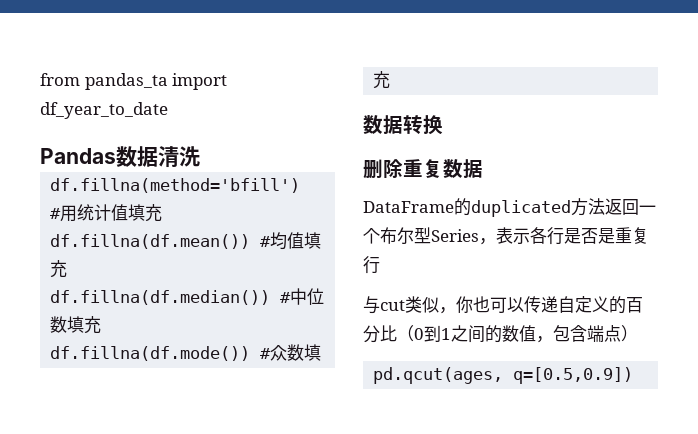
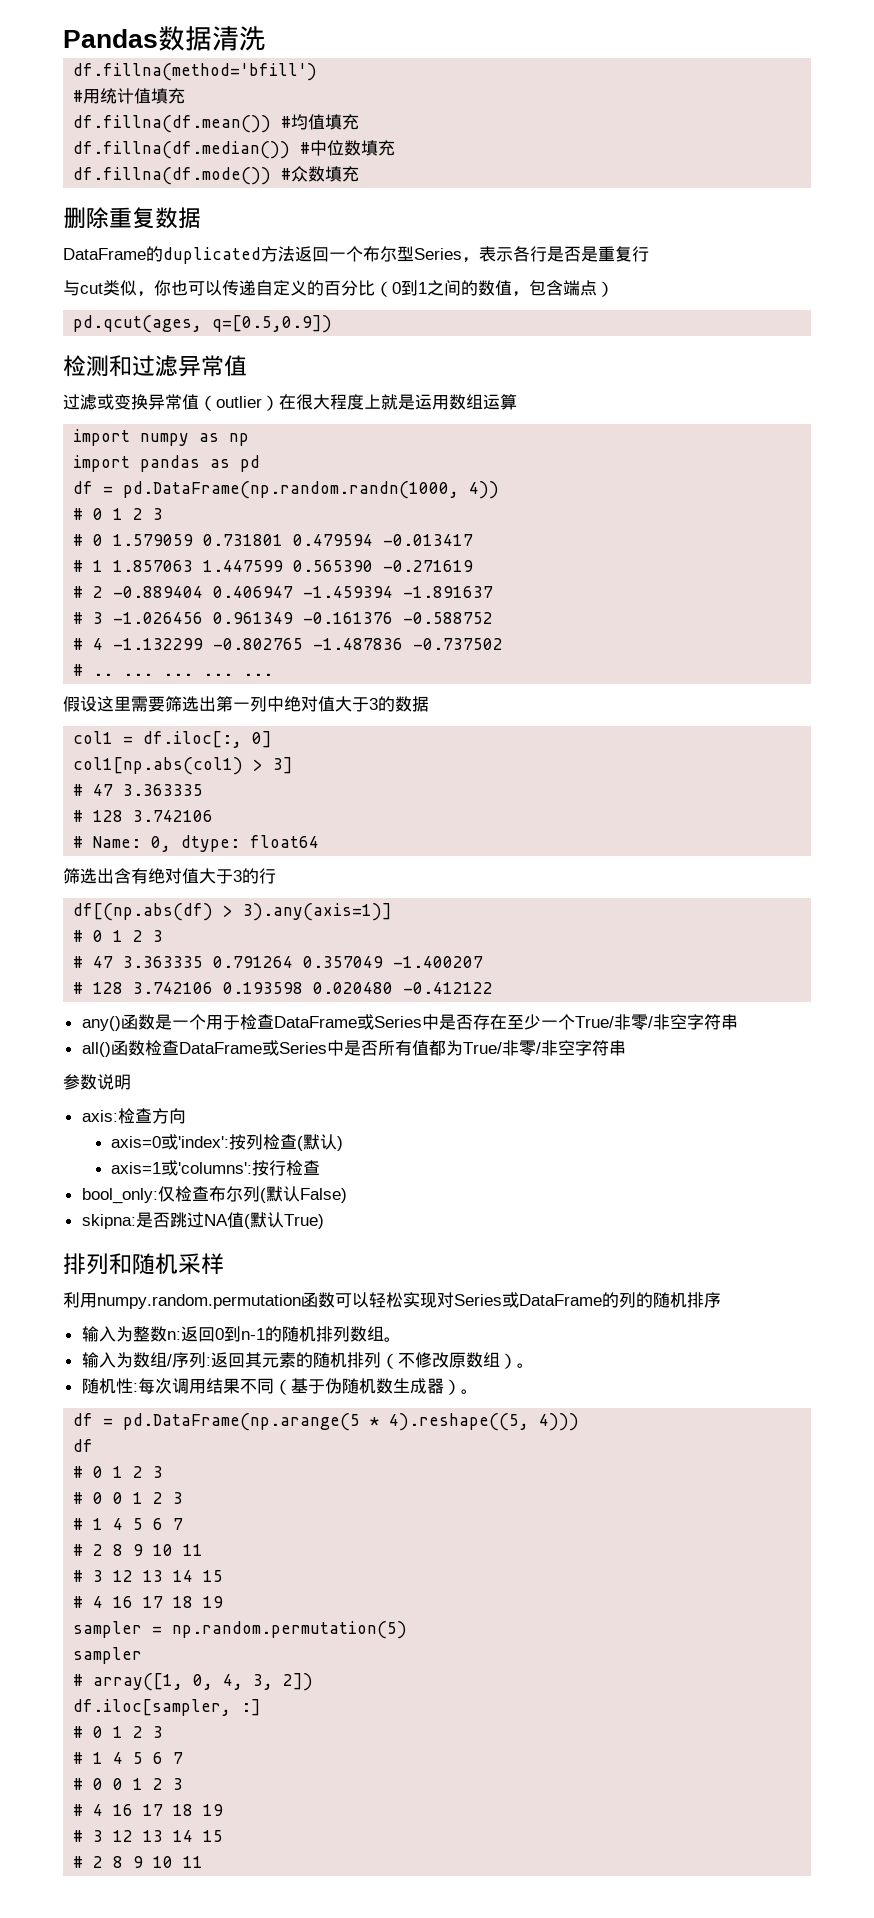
[40,73,228,90] [40,102,168,119] from pandas_ta import df_year_to_date // -> (63, 38) none
[363,115,443,135] // 数据转换 -> (360, 174) none
(634, 375) none -> [63,355,247,377] [63,394,517,411] [73,429,250,446] [73,455,261,472] [73,481,500,499] [73,508,164,520] [73,534,474,546] [73,560,474,572] [73,586,494,598] [73,612,494,624] [73,638,504,650] [73,664,274,676] [63,696,429,712] [73,731,273,748] [73,757,294,775] [73,784,204,796] [73,810,214,822] [73,835,320,852] [63,868,276,884] [73,903,393,921] [73,930,164,942] [73,956,484,968] [73,982,494,994] [81,1014,738,1031] [81,1040,626,1057] [63,1074,131,1090] [81,1108,186,1124] [111,1134,344,1151] [111,1160,321,1176] [81,1186,347,1204] [81,1212,324,1229] [63,1253,224,1275] [63,1292,721,1309] [81,1326,401,1342] [81,1352,534,1369] [81,1378,478,1395] [73,1413,580,1431] [73,1439,94,1452] [73,1466,164,1478] [73,1492,184,1504] [73,1518,184,1530] [73,1544,204,1556] [73,1570,224,1582] [73,1596,224,1608] [73,1621,408,1639] [73,1647,143,1664] [73,1673,314,1691] [73,1699,262,1716] [73,1726,164,1738] [73,1752,184,1764] [73,1778,184,1790] [73,1804,224,1816] [73,1830,224,1842] [73,1856,204,1868] // 检测和过滤异常值 // 过滤或变换异常值（outlier）在很大程度上就是运用数组运算 // import numpy as np // import pandas as pd // df = pd.DataFrame(np.random.randn(1000, 4)) // # 0 1 2 3 // # 0 1.579059 0.731801 0.479594 -0.013417 // # 1 1.857063 1.447599 0.565390 -0.271619 // # 2 -0.889404 0.406947 -1.459394 -1.891637 // # 3 -1.026456 0.961349 -0.161376 -0.588752 // # 4 -1.132299 -0.802765 -1.487836 -0.737502 // # .. ... ... ... ... // 假设这里需要筛选出第一列中绝对值大于3的数据 // col1 = df.iloc[:, 0] // col1[np.abs(col1) > 3] // # 47 3.363335 // # 128 3.742106 // # Name: 0, dtype: float64 // 筛选出含有绝对值大于3的行 // df[(np.abs(df) > 3).any(axis=1)] // # 0 1 2 3 // # 47 3.363335 0.791264 0.357049 -1.400207 // # 128 3.742106 0.193598 0.020480 -0.412122 // any()函数是一个用于检查DataFrame或Series中是否存在至少一个True/非零/非空字符串 // all()函数检查DataFrame或Series中是否所有值都为True/非零/非空字符串 // 参数说明 // axis:检查方向 // axis=0或'index':按列检查(默认) // axis=1或'columns':按行检查 // bool_only:仅检查布尔列(默认False) // skipna:是否跳过NA值(默认True) // 排列和随机采样 // 利用numpy.random.permutation函数可以轻松实现对Series或DataFrame的列的随机排序 // 输入为整数n:返回0到n-1的随机排列数组。 // 输入为数组/序列:返回其元素的随机排列（不修改原数组）。 // 随机性:每次调用结果不同（基于伪随机数生成器）。 // df = pd.DataFrame(np.arange(5 * 4).reshape((5, 4))) // df // # 0 1 2 3 // # 0 0 1 2 3 // # 1 4 5 6 7 // # 2 8 9 10 11 // # 3 12 13 14 15 // # 4 16 17 18 19 // sampler = np.random.permutation(5) // sampler // # array([1, 0, 4, 3, 2]) // df.iloc[sampler, :] // # 0 1 2 3 // # 1 4 5 6 7 // # 0 0 1 2 3 // # 4 16 17 18 19 // # 3 12 13 14 15 // # 2 8 9 10 11

